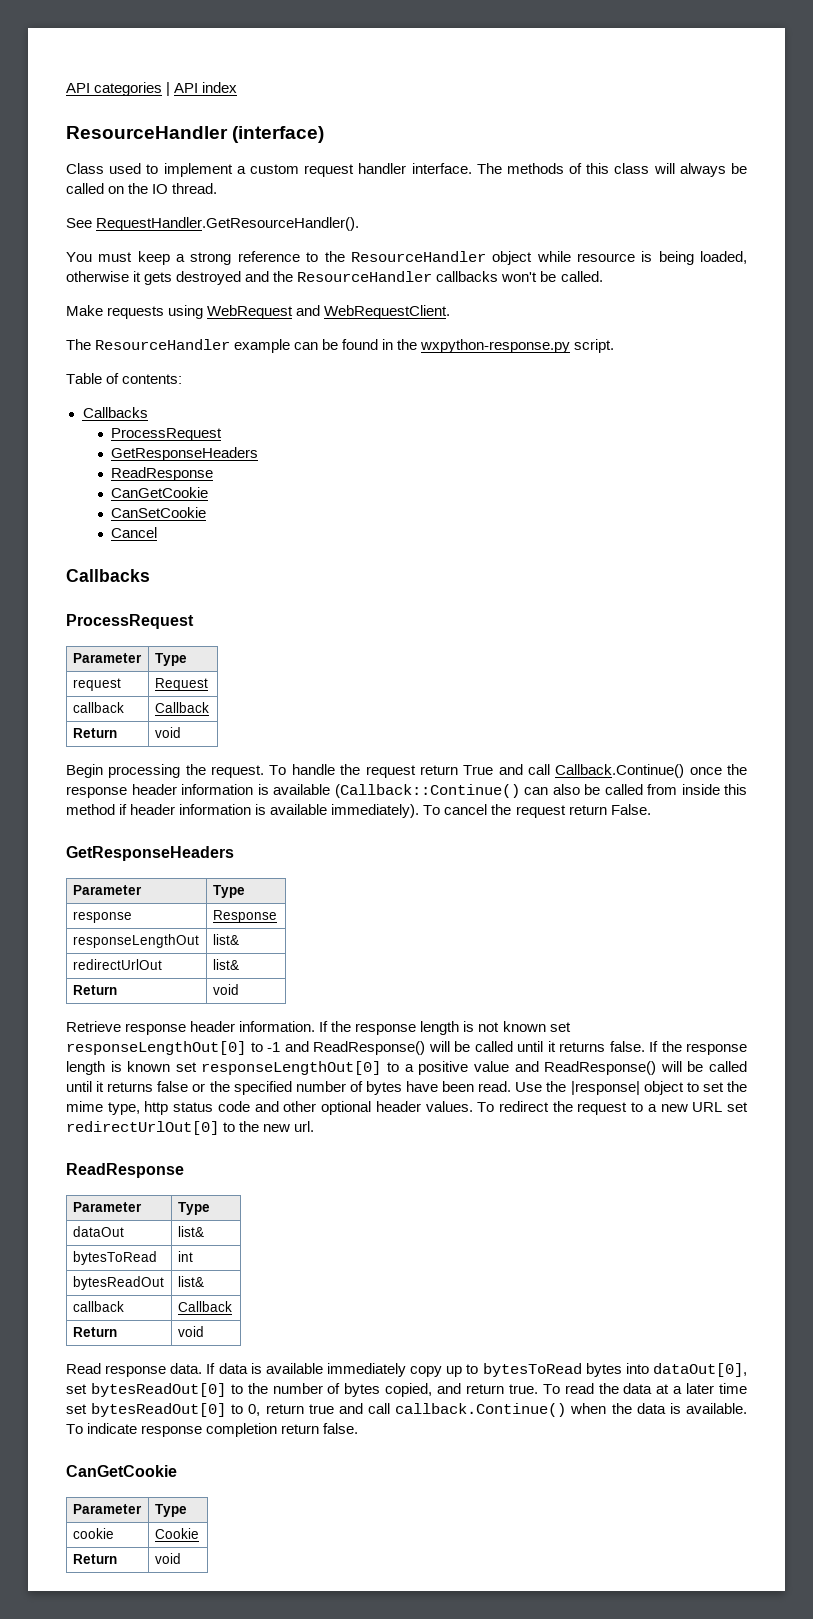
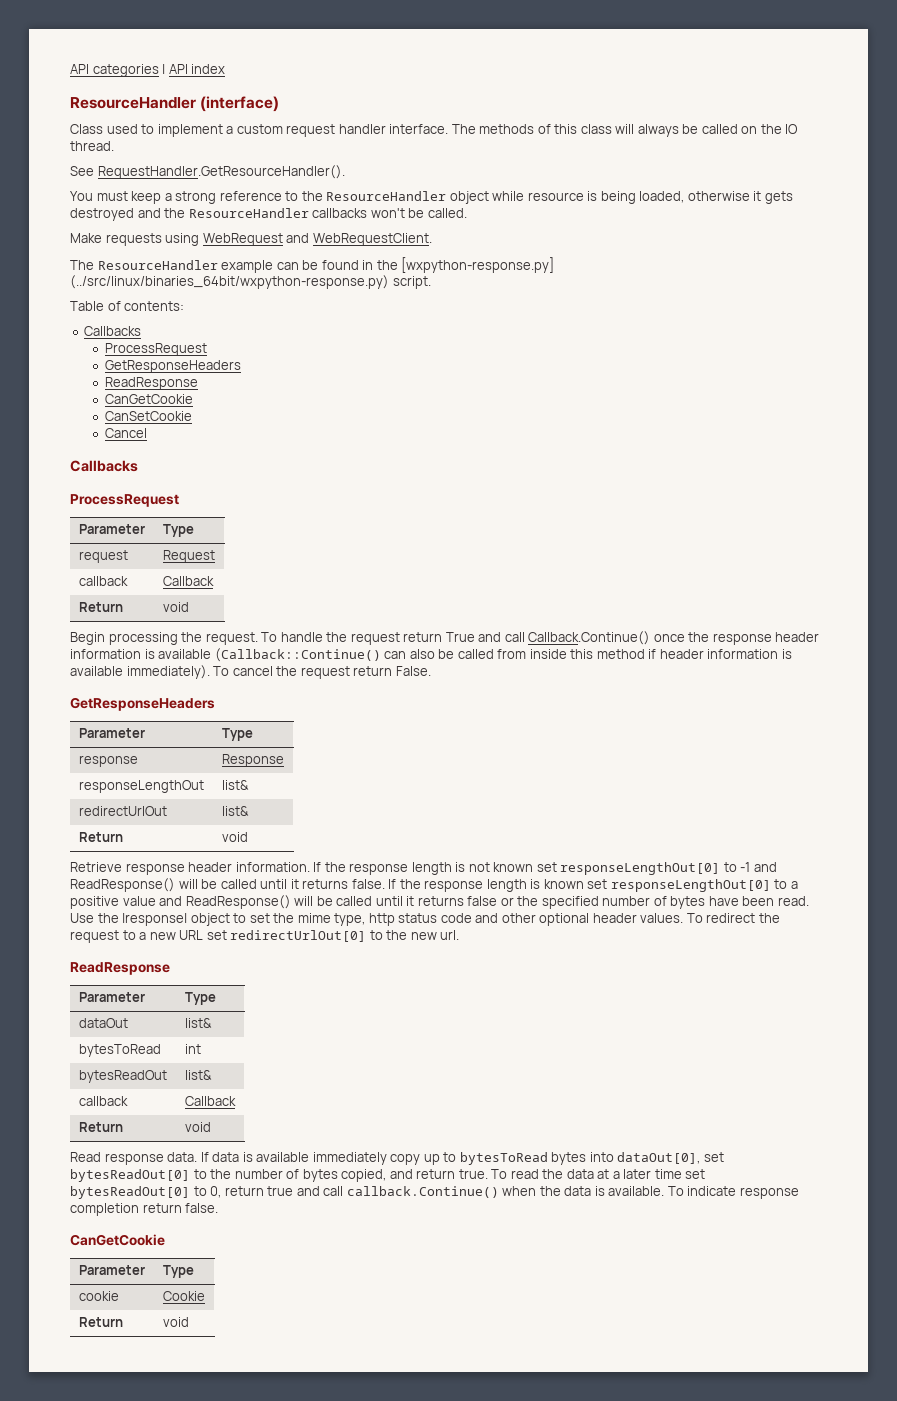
[420,339,571,353] wxpython-response.py -> [401,257,555,273] [70,275,389,289] [wxpython-response.py] (../src/linux/binaries_64bit/wxpython-response.py)

